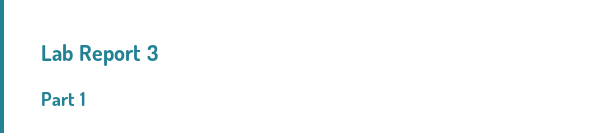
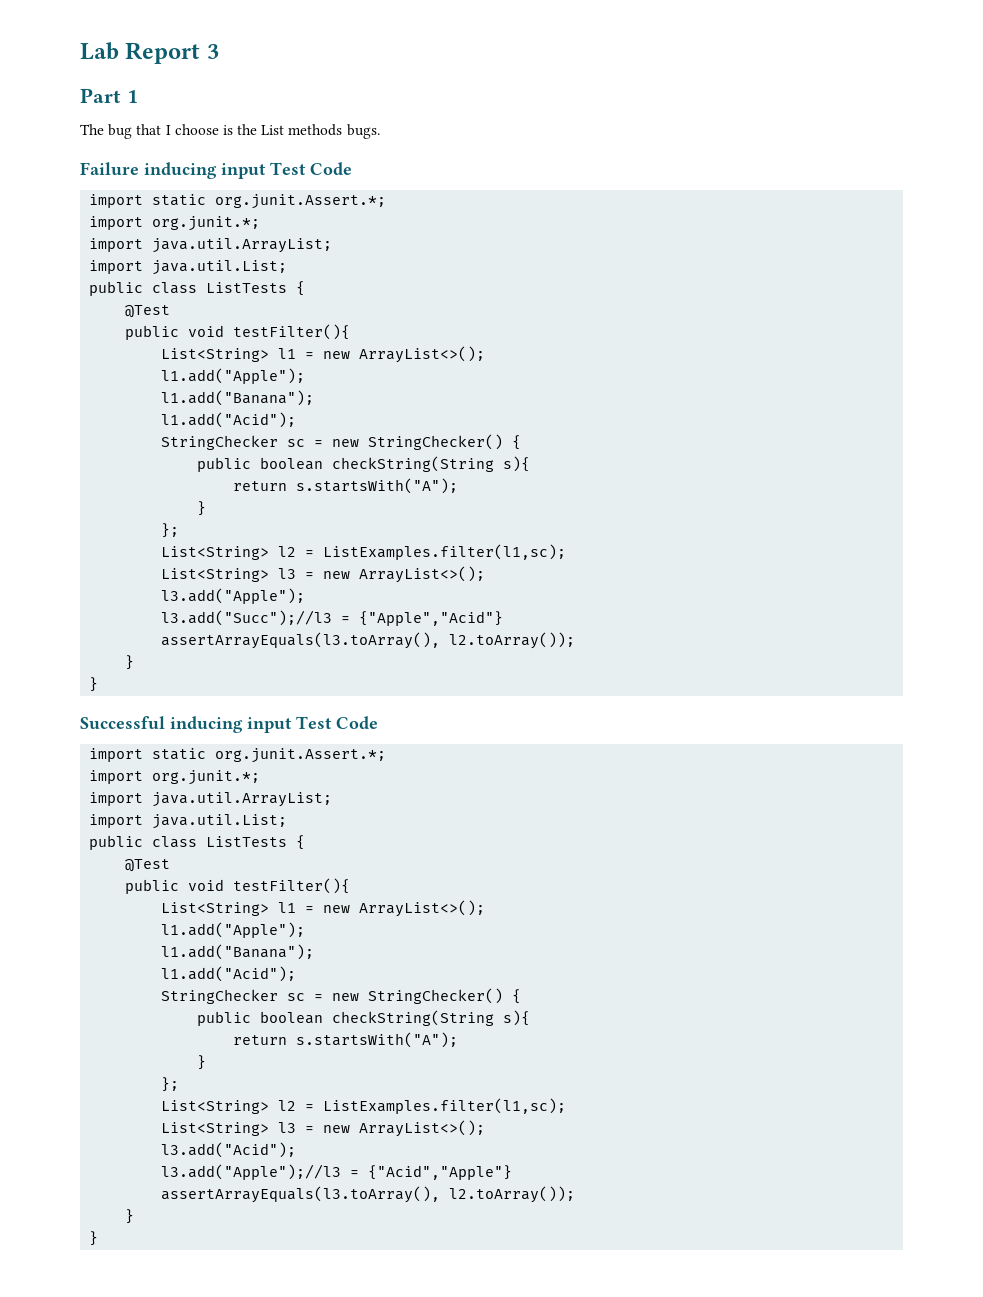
(86, 99) none -> [80,124,380,139] [80,162,352,179] [89,194,387,209] [89,216,261,231] [89,238,333,253] [89,260,288,275] [89,281,306,296] [125,305,171,318] [125,324,351,340] [161,346,486,363] [161,368,306,384] [161,390,315,406] [161,412,297,428] [161,434,522,450] [197,456,531,472] [233,478,459,494] [197,501,207,516] [161,523,180,538] [161,544,567,560] [161,566,486,583] [161,588,306,604] [161,610,504,626] [161,632,576,649] [125,655,135,670] [89,677,99,692] [80,716,378,733] [89,748,387,763] [89,770,261,785] [89,792,333,807] [89,814,288,829] [89,835,306,850] [125,859,171,872] [125,878,351,894] [161,900,486,917] [161,922,306,938] [161,944,315,960] [161,966,297,982] [161,988,522,1004] [197,1010,531,1026] [233,1032,459,1048] [197,1055,207,1070] [161,1077,180,1092] [161,1098,567,1114] [161,1120,486,1137] [161,1142,297,1158] [161,1164,513,1180] [161,1186,576,1203] [125,1209,135,1224] [89,1231,99,1246] // The bug that I choose is the List methods bugs. // Failure inducing input Test Code // import static org.junit.Assert.*; // import org.junit.*; // import java.util.ArrayList; // import java.util.List; // public class ListTests { // @Test // public void testFilter(){ // List<String> l1 = new ArrayList<>(); // l1.add("Apple"); // l1.add("Banana"); // l1.add("Acid"); // StringChecker sc = new StringChecker() { // public boolean checkString(String s){ // return s.startsWith("A"); // } // }; // List<String> l2 = ListExamples.filter(l1,sc); // List<String> l3 = new ArrayList<>(); // l3.add("Apple"); // l3.add("Succ");//l3 = {"Apple","Acid"} // assertArrayEquals(l3.toArray(), l2.toArray()); // } // } // Successful inducing input Test Code // import static org.junit.Assert.*; // import org.junit.*; // import java.util.ArrayList; // import java.util.List; // public class ListTests { // @Test // public void testFilter(){ // List<String> l1 = new ArrayList<>(); // l1.add("Apple"); // l1.add("Banana"); // l1.add("Acid"); // StringChecker sc = new StringChecker() { // public boolean checkString(String s){ // return s.startsWith("A"); // } // }; // List<String> l2 = ListExamples.filter(l1,sc); // List<String> l3 = new ArrayList<>(); // l3.add("Acid"); // l3.add("Apple");//l3 = {"Acid","Apple"} // assertArrayEquals(l3.toArray(), l2.toArray()); // } // }

